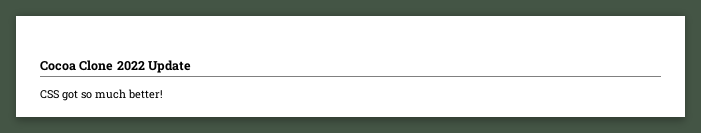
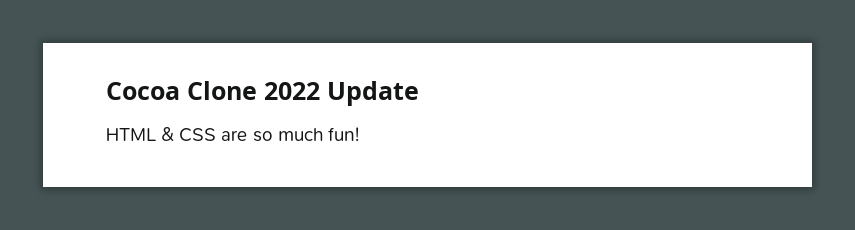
[40,90,78,101] CSS got -> [106,127,248,142] HTML & CSS are
[128,89,163,99] better! -> [327,127,359,141] fun!

